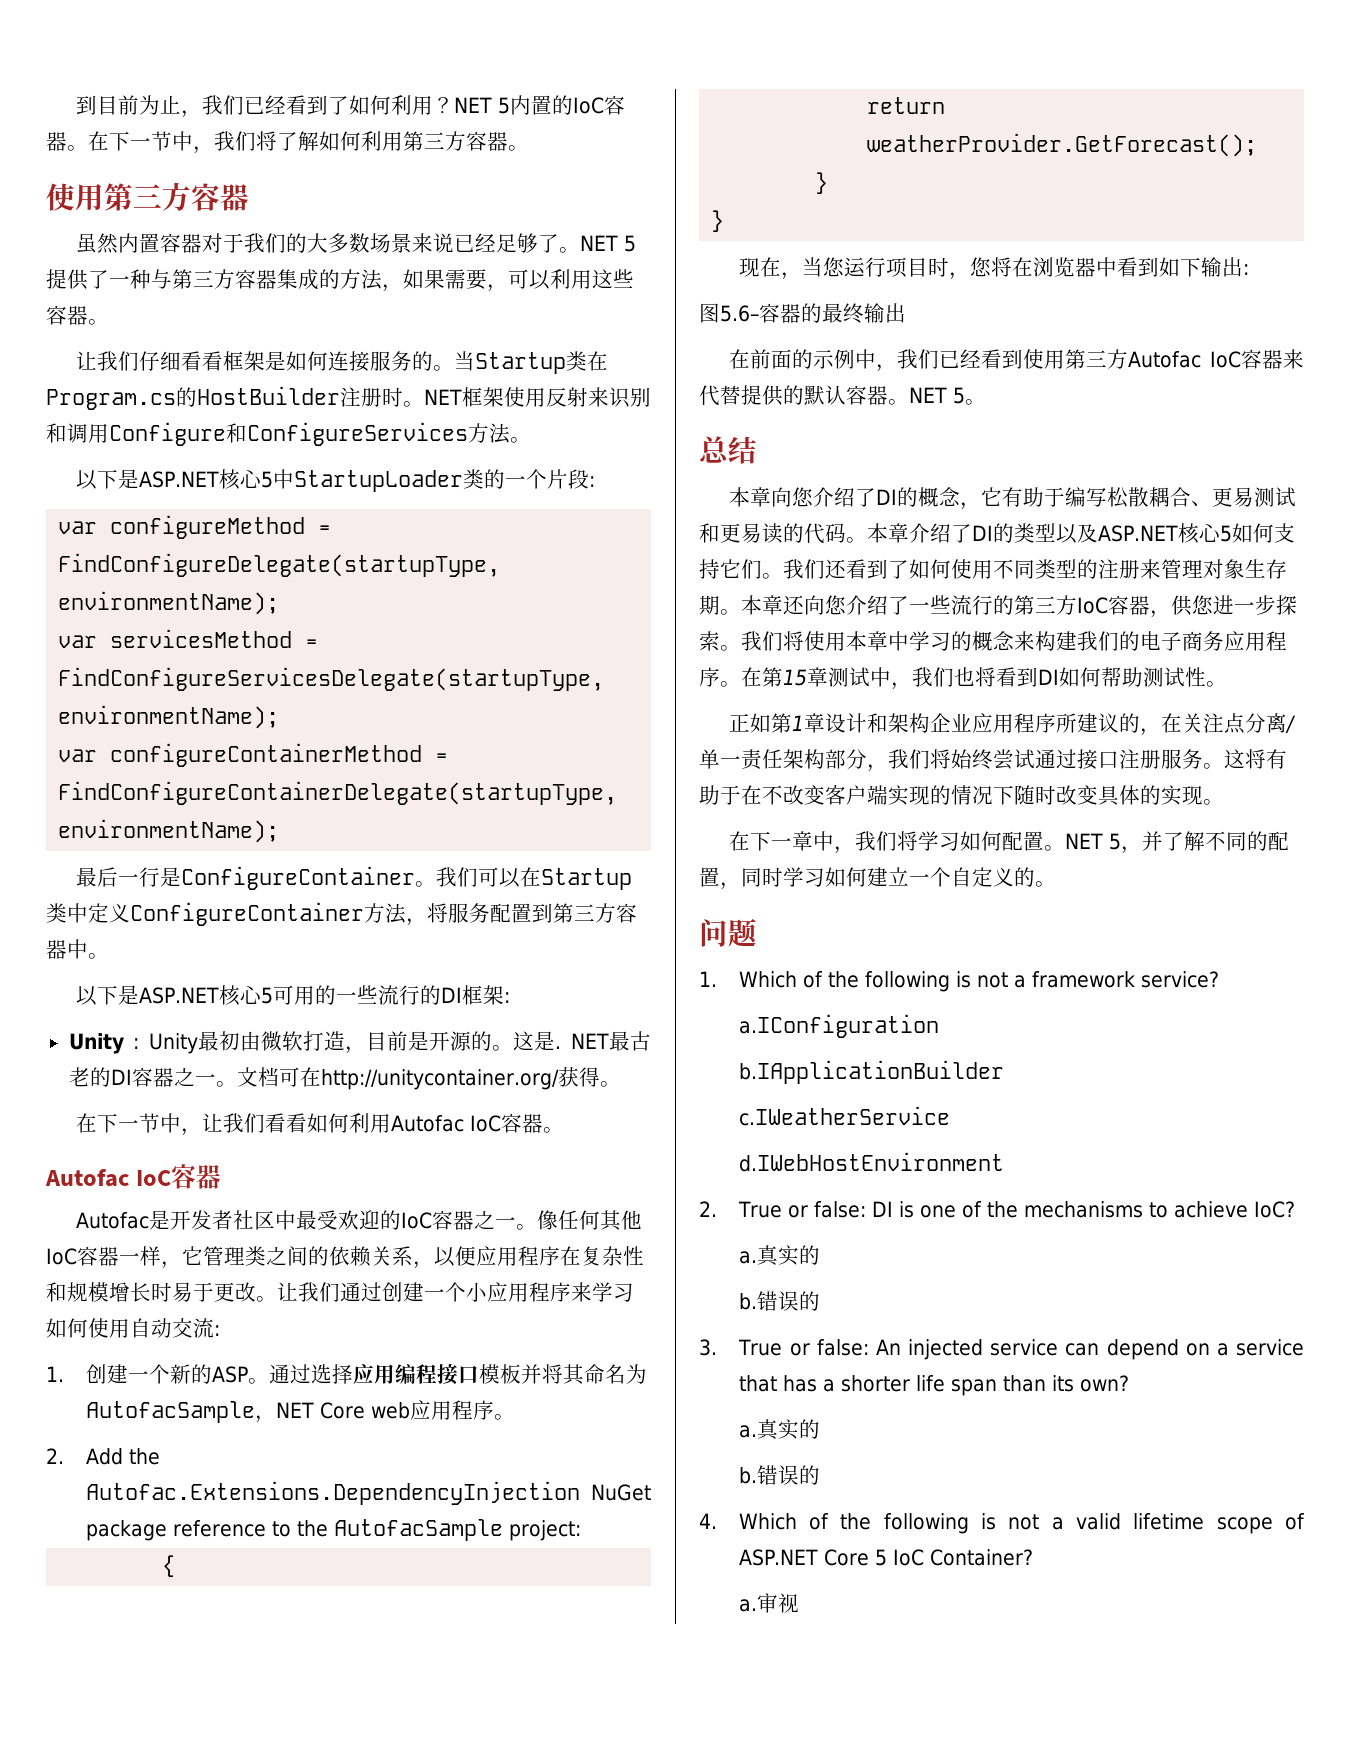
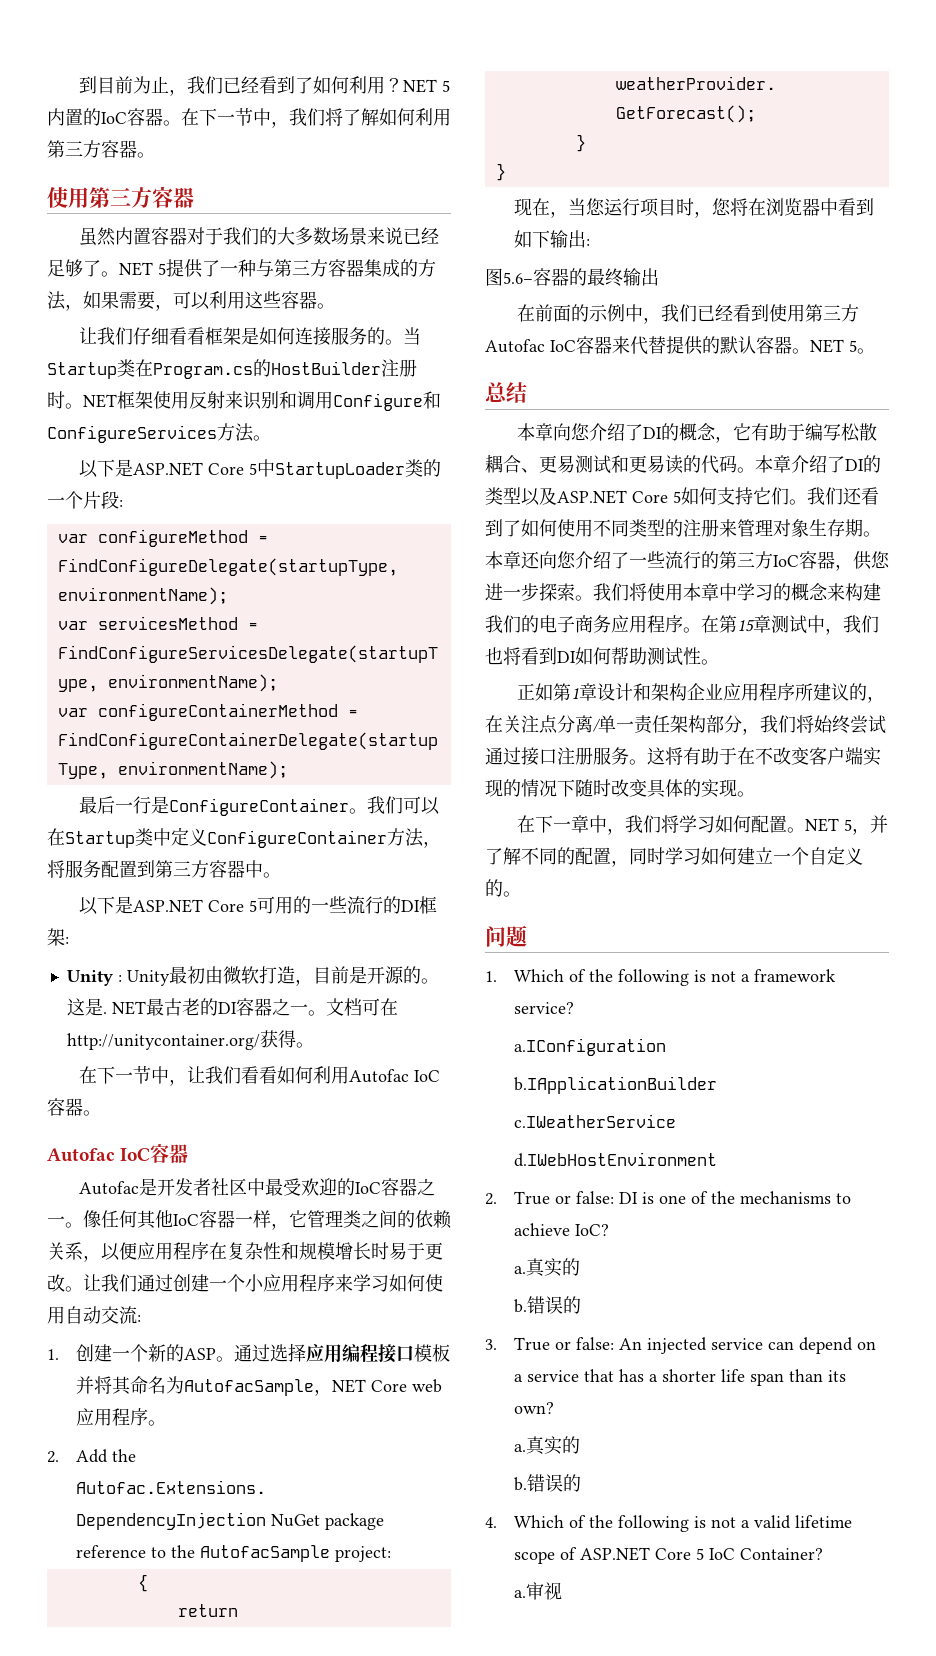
[218,469,262,490] 核心 -> [207,463,244,475] Core
[218,985,262,1006] 核心 -> [207,900,244,912] Core
[1177,523,1221,544] 核心 -> [632,491,668,503] Core

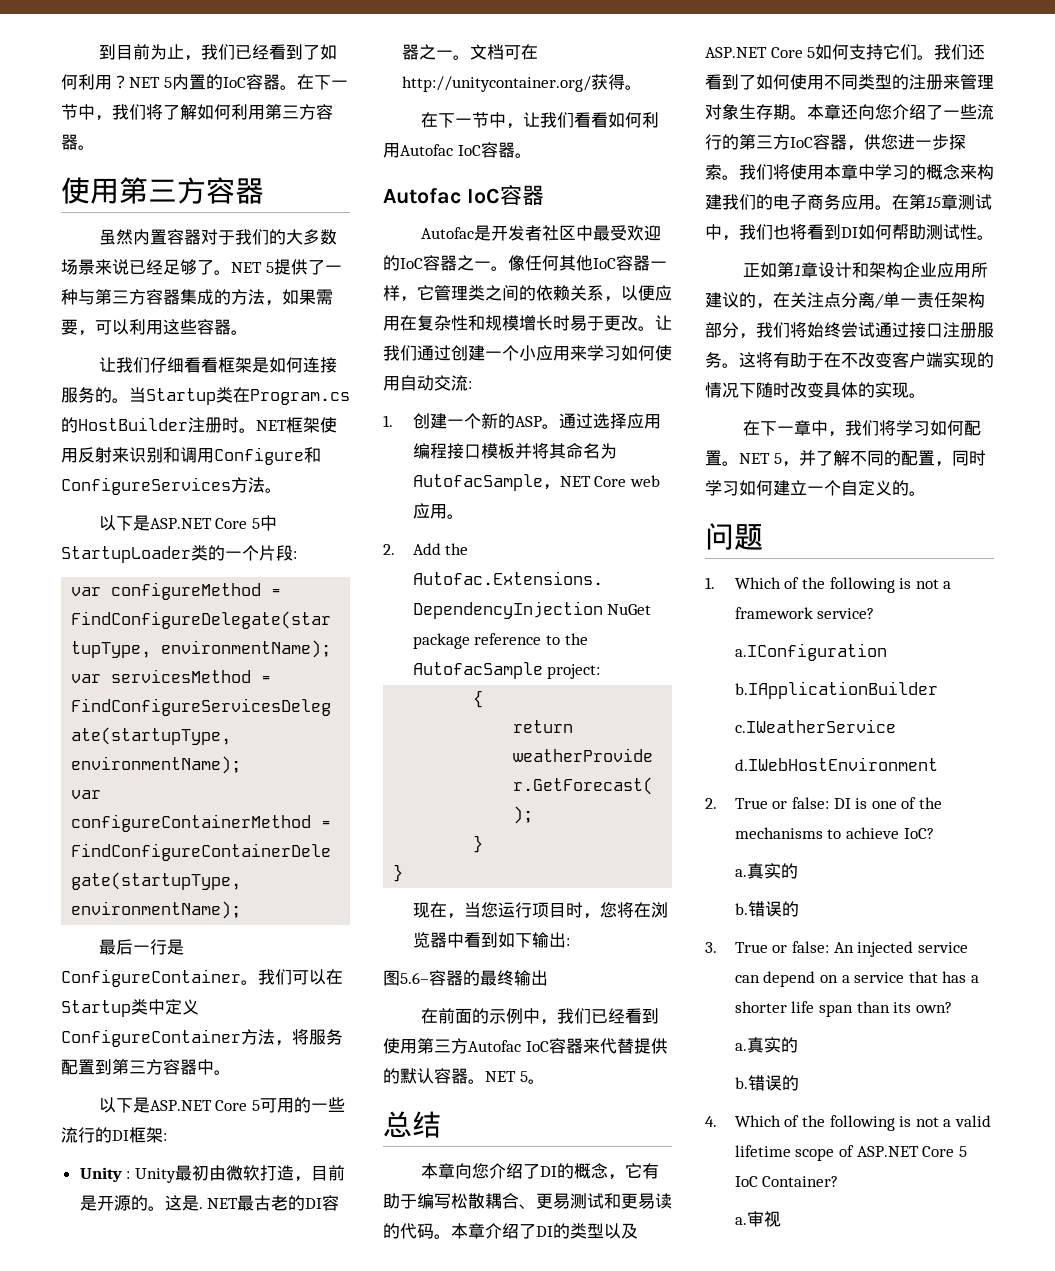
[173,1242,209,1260] 程序 -> (400, 323) none
[299,1274,335,1292] 程序 -> (570, 353) none
[112,1408,149,1426] 程序 -> (447, 511) none
[647,615,683,633] 程序 -> (875, 202) none
[758,683,795,701] 程序 -> (971, 270) none

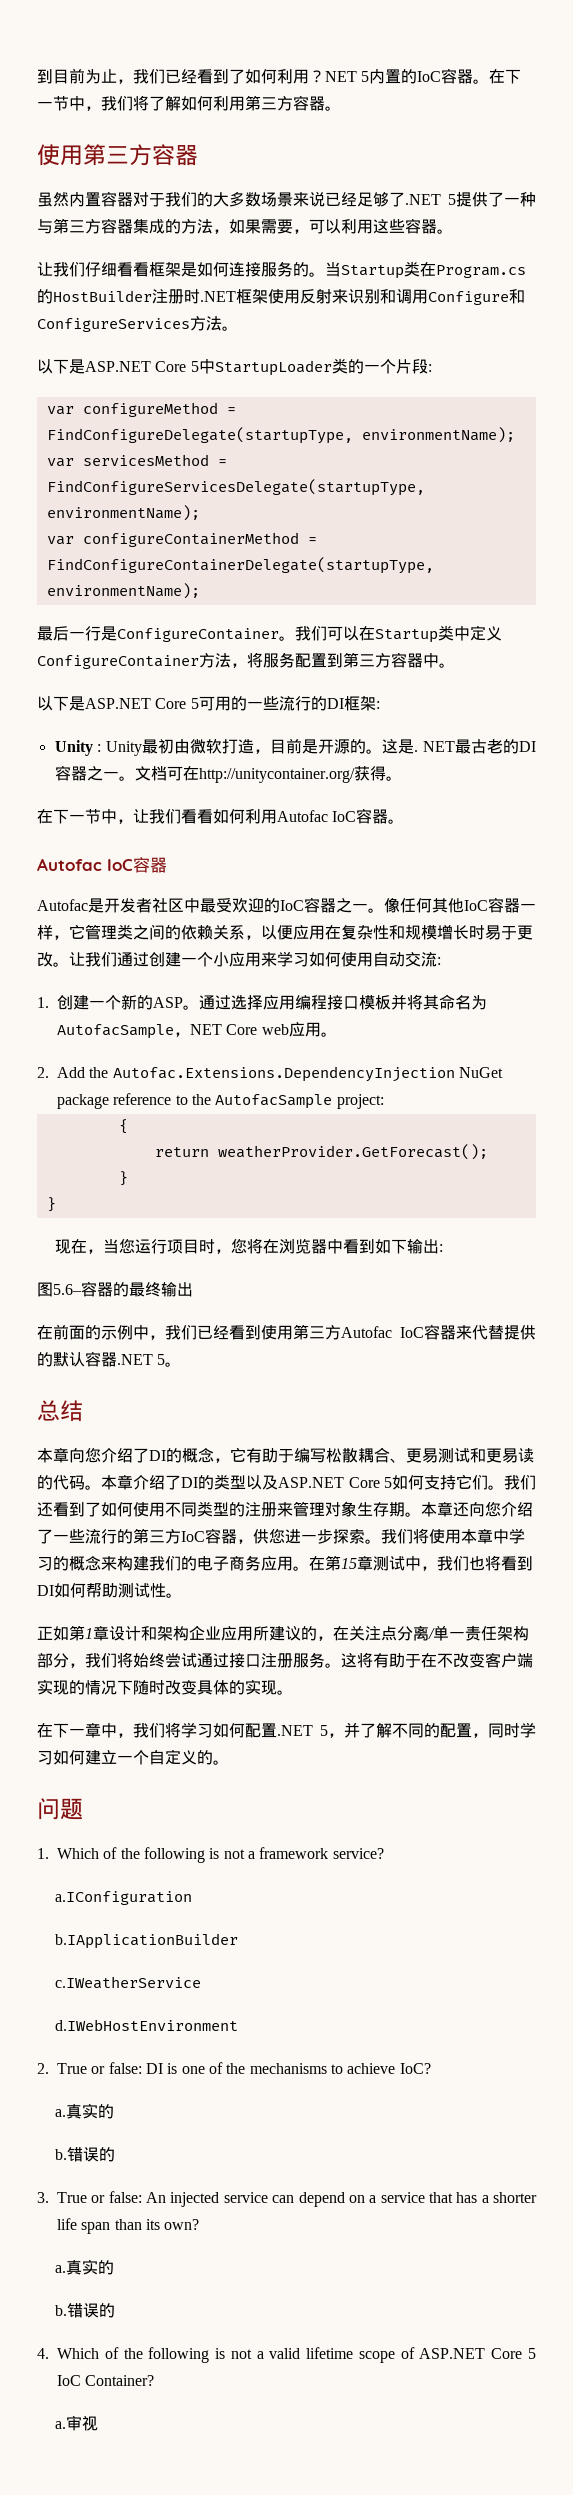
[214,262,262,275] 。NET -> [405,194,441,205] .NET
[239,420,287,433] 。NET -> [200,291,236,302] .NET
[468,1071,516,1084] 。NET -> [117,1354,153,1365] .NET
[722,453,770,466] 。NET -> [277,1725,313,1736] .NET

